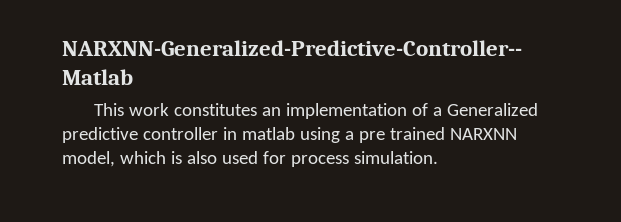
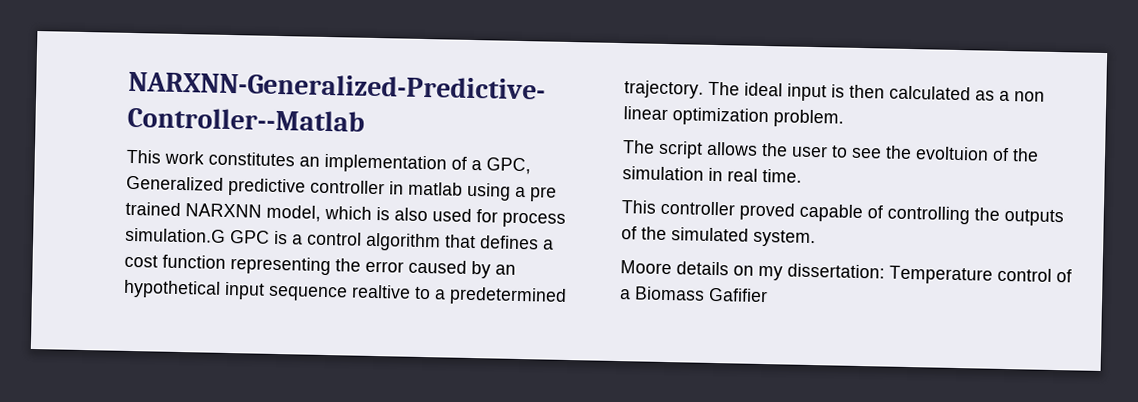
(442, 111) none -> [486,157,531,175] GPC,
[353,151,438,164] simulation. -> [125,227,554,252] [124,254,516,279] [123,279,567,306] [624,80,1045,102] [623,106,844,128] [622,140,1039,162] [622,166,802,183] [621,200,1064,227] [621,226,816,248] [620,260,1072,285] [619,286,768,303] simulation.G GPC is a control algorithm that defines a cost function representing the error caused by an hypothetical input sequence realtive to a predetermined trajectory. The ideal input is then calculated as a non linear optimization problem. // The script allows the user to see the evoltuion of the simulation in real time. // This controller proved capable of controlling the outputs of the simulated system. // Moore details on my dissertation: Temperature control of a Biomass Gafifier

